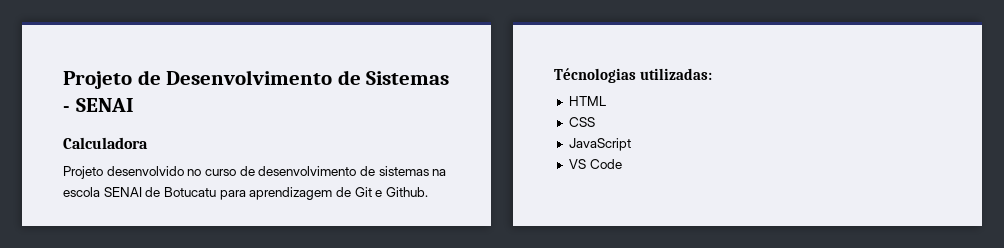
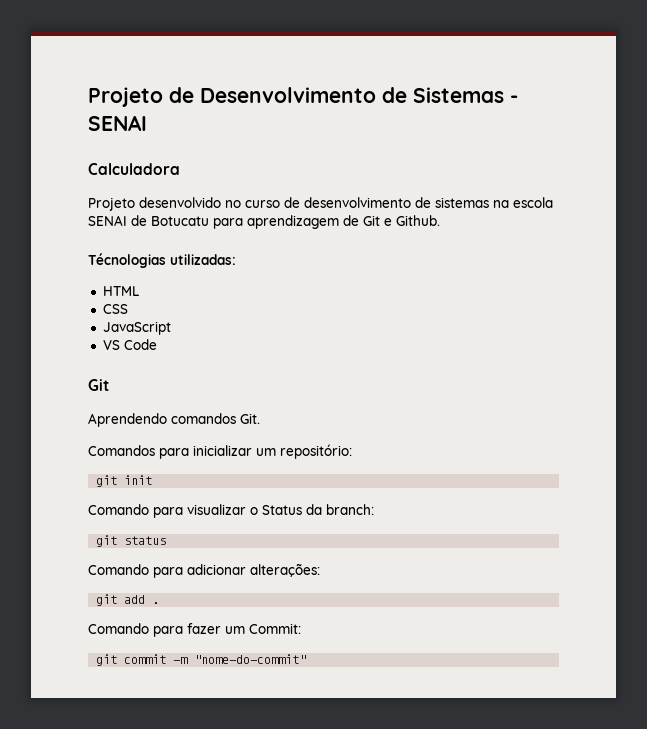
(622, 164) none -> [88,379,109,391] [88,413,260,427] [88,444,352,459] [96,475,153,487] [88,504,374,518] [96,535,167,547] [88,563,320,578] [96,594,160,606] [88,623,301,637] [96,654,307,666] // Git // Aprendendo comandos Git. // Comandos para inicializar um repositório: // git init // Comando para visualizar o Status da branch: // git status // Comando para adicionar alterações: // git add . // Comando para fazer um Commit: // git commit -m "nome-do-commit"

